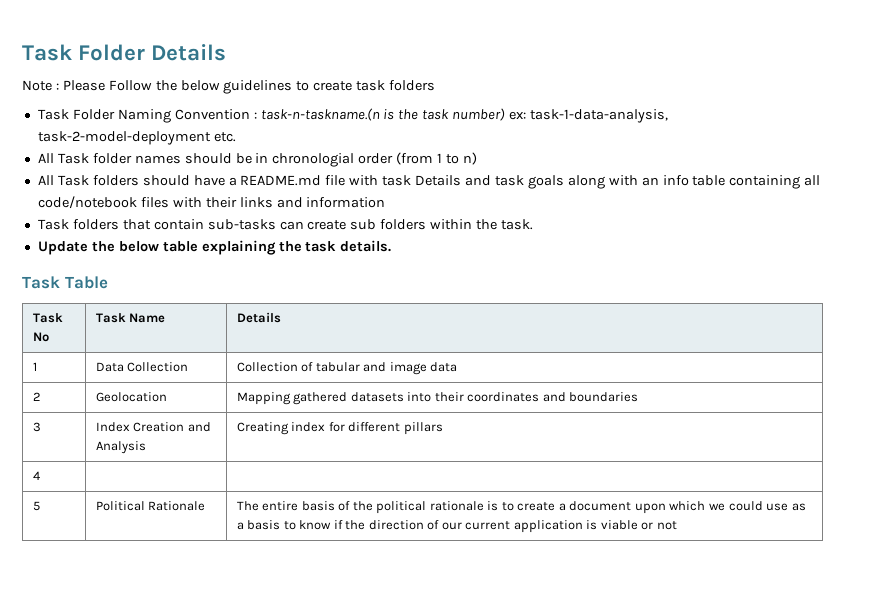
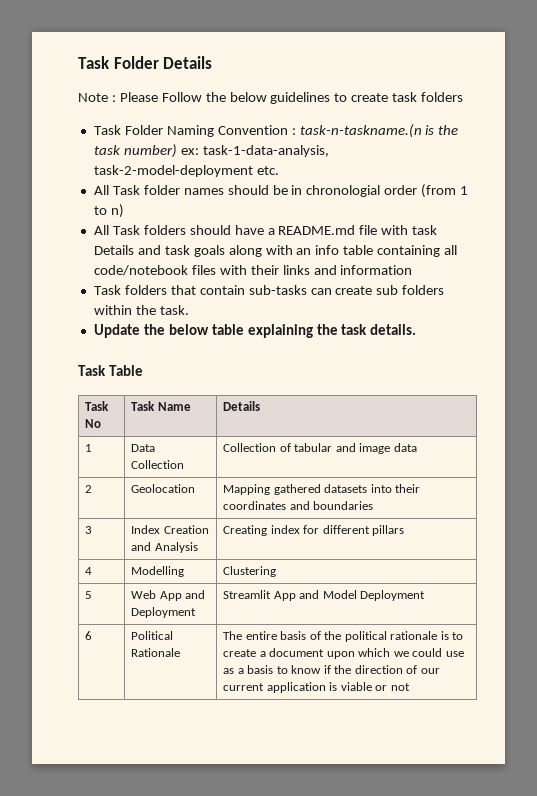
(40, 475) | -> [131,566,185,577] [223,566,277,577] Modelling | Clustering
(40, 506) none -> [131,590,206,601] [131,607,197,618] [223,590,426,601] [85,631,93,640] | Web App and Deployment | Streamlit App and Model Deployment // 6

